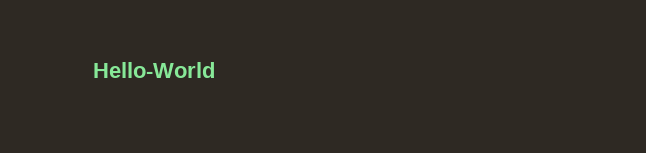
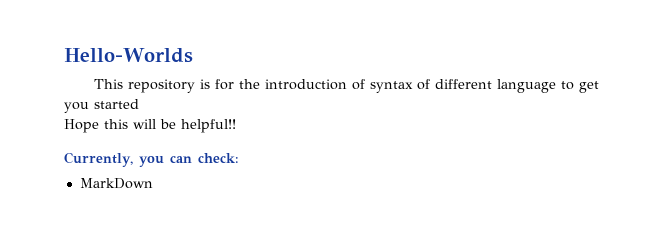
[93,62,215,78] Hello-World -> [64,48,193,63] [94,79,600,93] [64,99,139,113] [64,119,236,133] [64,152,239,167] [79,178,153,189] Hello-Worlds // This repository is for the introduction of syntax of different language to get you started // Hope this will be helpful!! // Currently, you can check: // MarkDown

